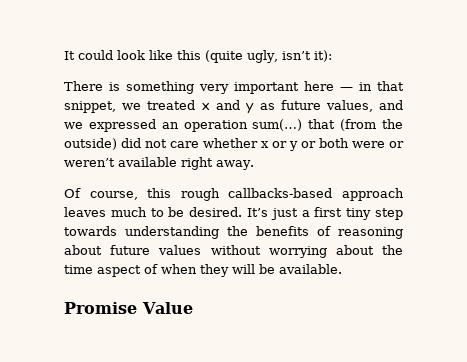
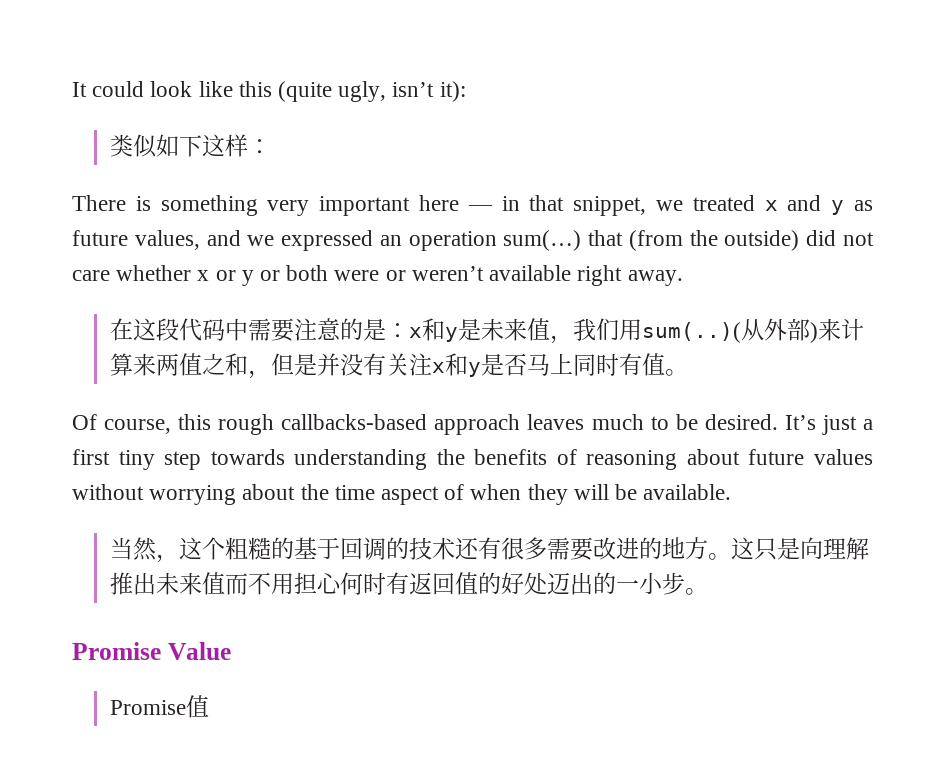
(332, 56) none -> [110,134,272,158] // 类似如下这样：
(254, 165) none -> [110,318,865,344] [110,353,689,379] // 在这段代码中需要注意的是：x和y是未来值，我们用sum(..)(从外部)来计算来两值之和，但是并没有关注x和y是否马上同时有值。
(342, 269) none -> [110,537,870,563] [110,572,709,595] // 当然，这个粗糙的基于回调的技术还有很多需要改进的地方。这只是向理解推出未来值而不用担心何时有返回值的好处迈出的一小步。
(193, 308) none -> [110,695,210,718] // Promise值

